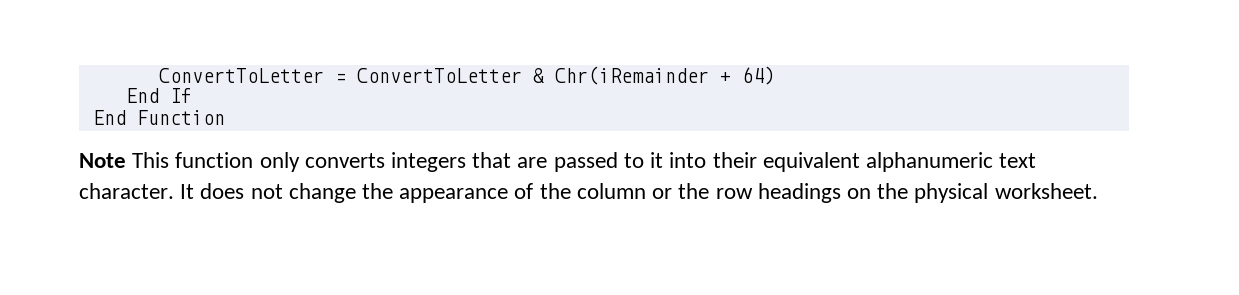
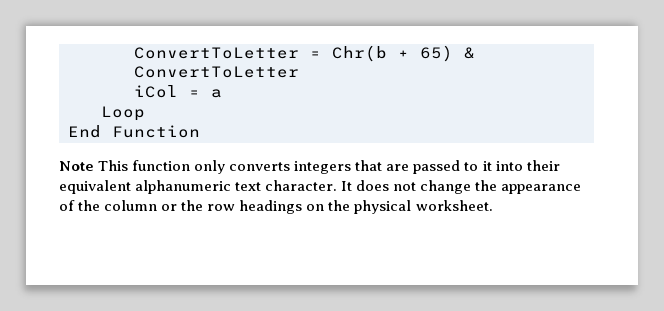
[356,66,775,85] [125,88,192,103] ConvertToLetter & Chr(iRemainder + 64) // End If -> [332,45,475,62] [134,66,299,78] [134,85,222,98] [101,106,145,121] Chr(b + 65) & ConvertToLetter // iCol = a // Loop

